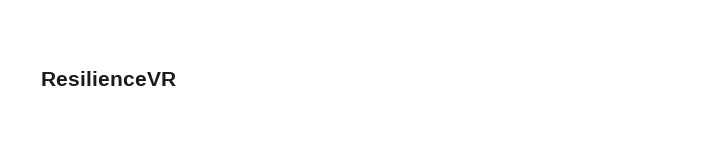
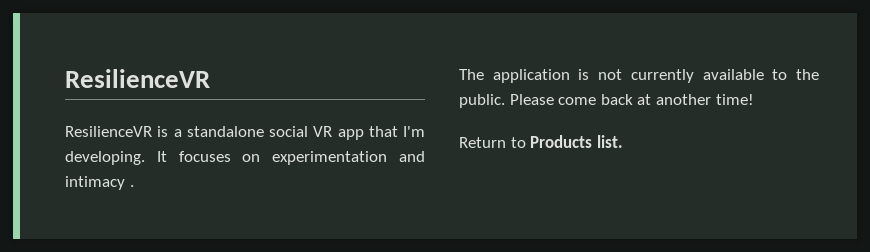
[41,71,176,86] ResilienceVR -> [65,69,210,88] [65,126,425,140] [65,151,426,165] [65,176,134,190] [459,69,819,83] [459,94,754,108] [459,135,623,148] ResilienceVR // ResilienceVR is a standalone social VR app that I'm developing. It focuses on experimentation and intimacy . // The application is not currently available to the public. Please come back at another time! // Return to Products list.

